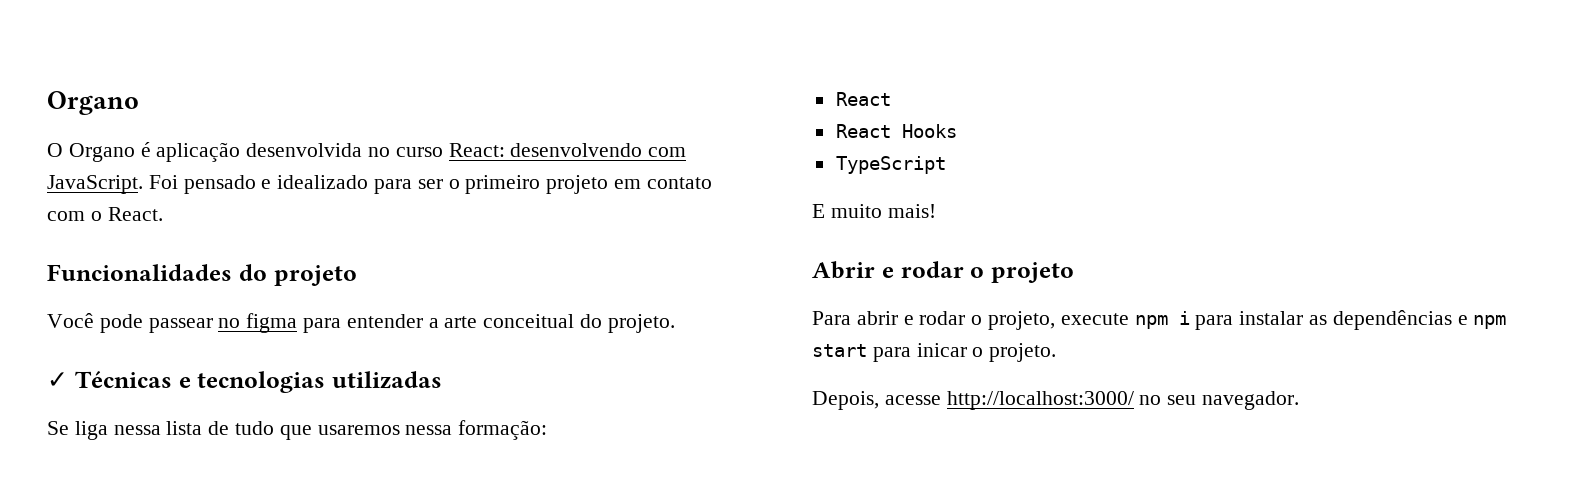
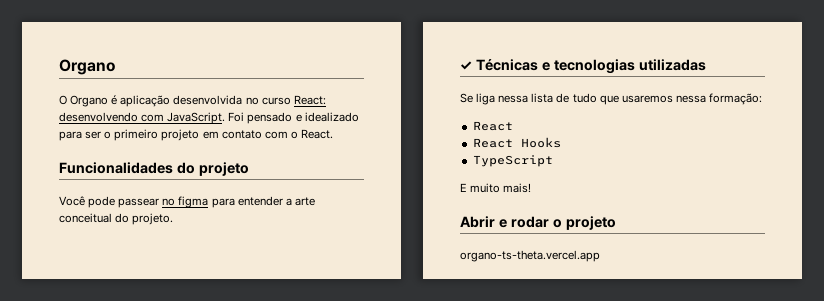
[812,310,1507,330] [812,343,1057,362] [812,391,1300,410] Para abrir e rodar o projeto, execute npm i para instalar as dependências e npm start para inicar o projeto. // Depois, acesse http://localhost:3000/ no seu navegador. -> [460,250,600,262] organo-ts-theta.vercel.app

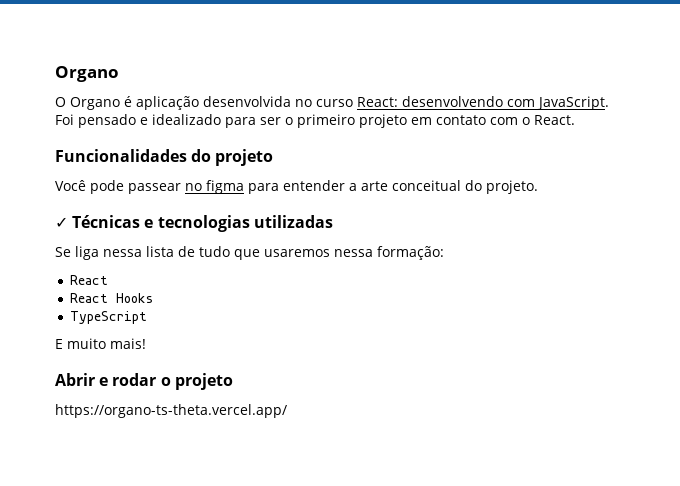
[460,250,600,262] organo-ts-theta.vercel.app -> [55,404,287,418] https://organo-ts-theta.vercel.app/

